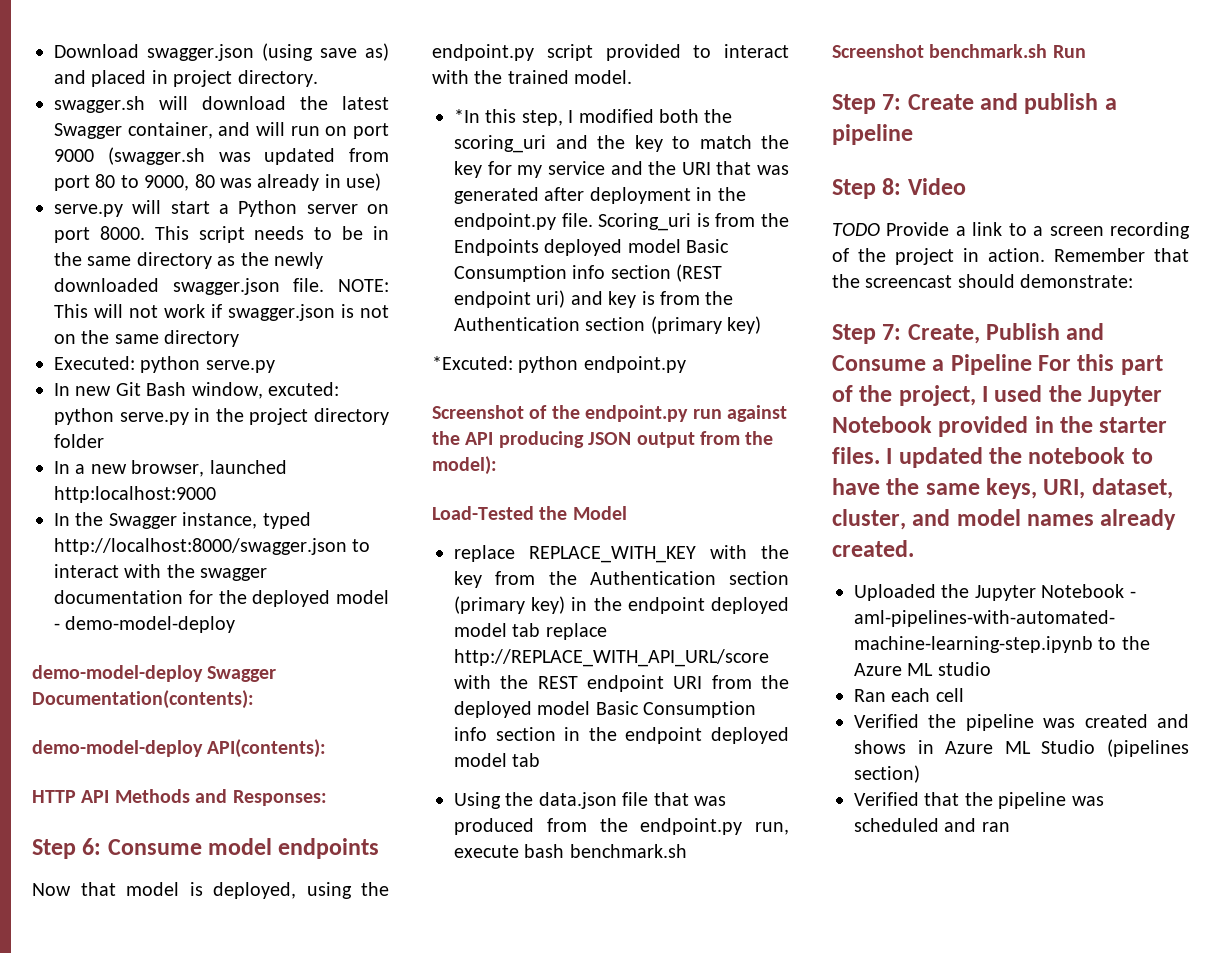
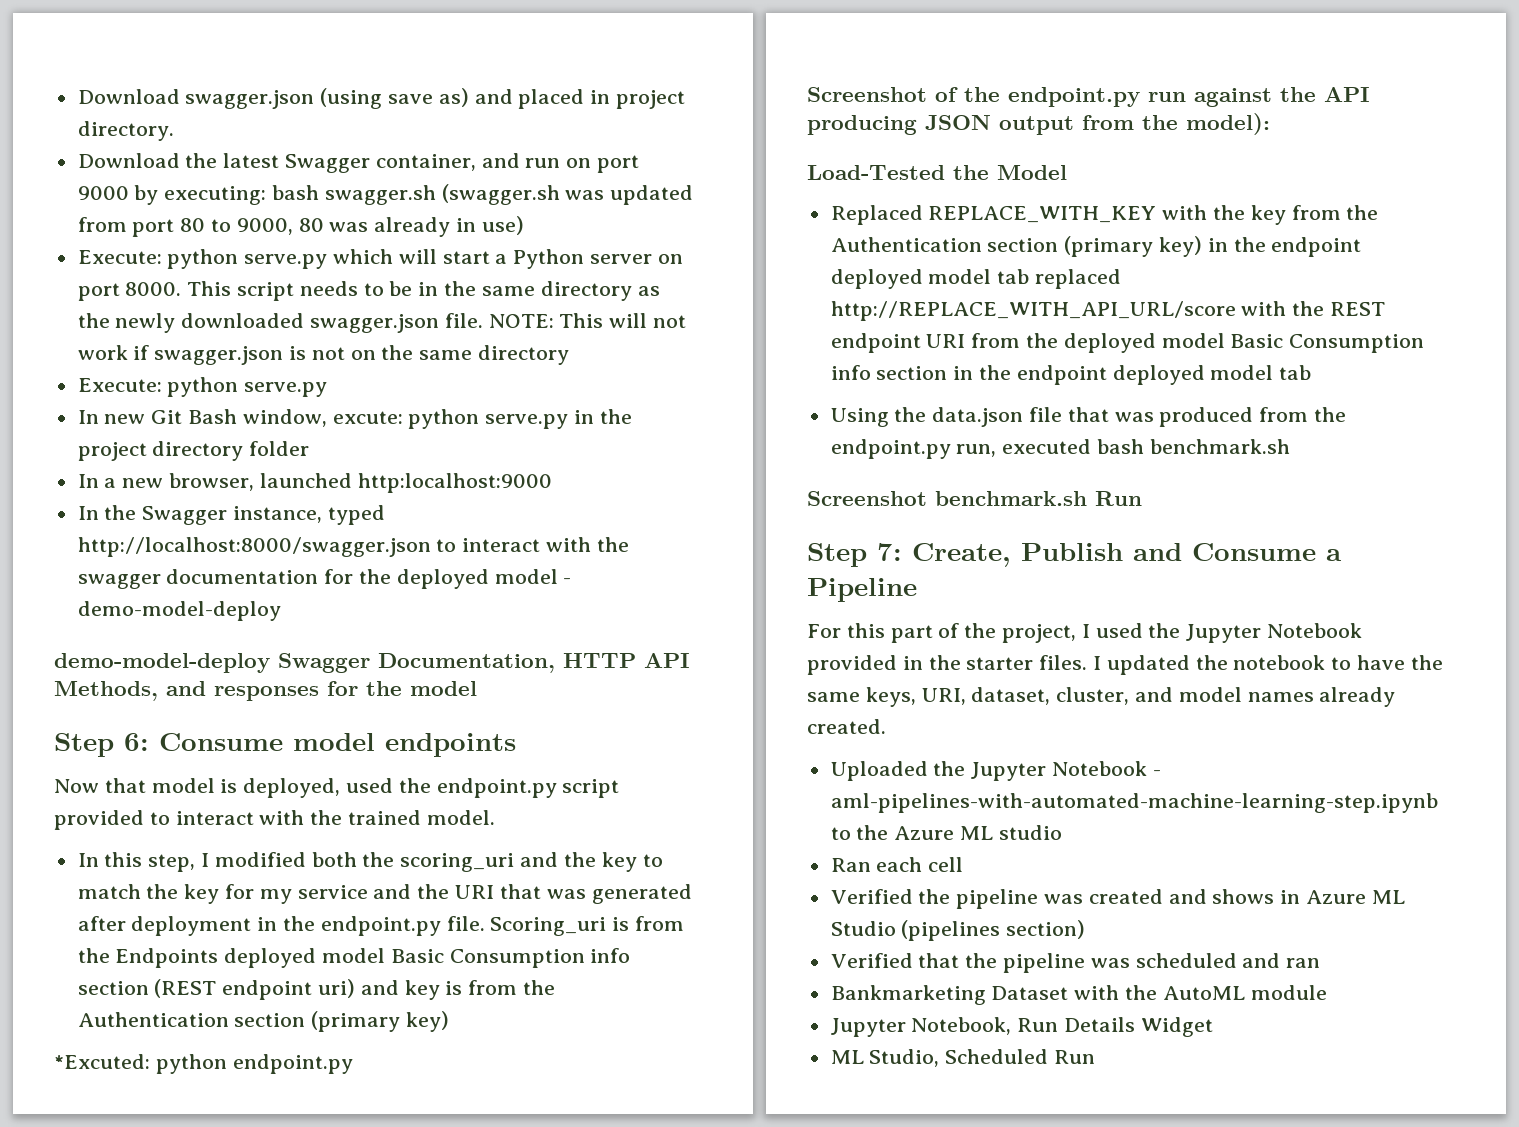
[54,96,286,113] swagger.sh will download -> [77,153,180,168] Download
[256,122,285,136] will -> (520, 160) none
(94, 155) none -> [134,185,436,205] by executing: bash swagger.sh
[54,204,123,217] serve.py -> [77,249,394,269] Execute: python serve.py which
[54,356,135,370] Executed: -> [77,378,162,392] Execute:
[268,382,339,396] excuted: -> [332,411,403,424] excute:
[32,690,254,709] [32,739,327,758] [32,789,327,806] Documentation(contents): // demo-model-deploy API(contents): // HTTP API Methods and Responses: -> [378,653,690,673] [54,681,477,701] Documentation, HTTP API Methods, and responses for the model
[306,882,352,899] using -> [346,778,394,793] used
[454,109,480,123] *In -> [77,853,99,867] In
[454,545,515,562] replace -> [830,205,923,225] Replaced
[545,623,607,640] replace -> [1035,269,1122,289] replaced
[454,845,519,858] execute -> [1002,439,1092,454] executed
[832,93,1117,114] [832,124,913,145] [832,178,966,199] [832,222,1190,239] [832,248,1189,265] [832,274,1134,288] // Step 7: Create and publish a pipeline // Step 8: Video // TODO Provide a link to a screen recording of the project in action. Remember that the screencast should demonstrate: -> (1142, 498) none
(1032, 364) none -> (917, 590) //
(1010, 827) none -> [830,985,1327,1005] [830,1017,1213,1037] [830,1049,1096,1067] // Bankmarketing Dataset with the AutoML module // Jupyter Notebook, Run Details Widget // ML Studio, Scheduled Run

